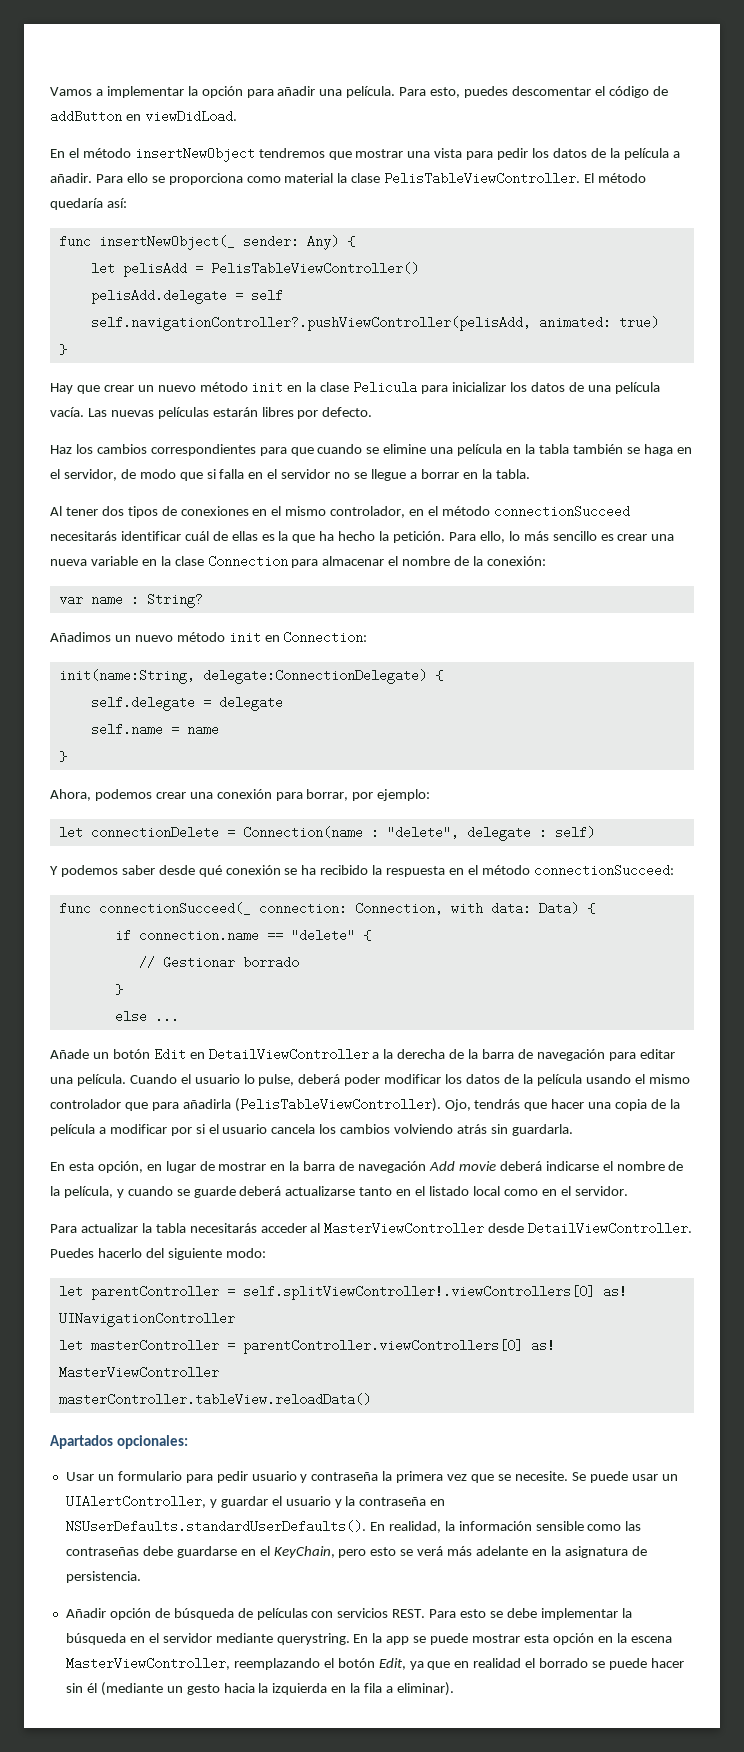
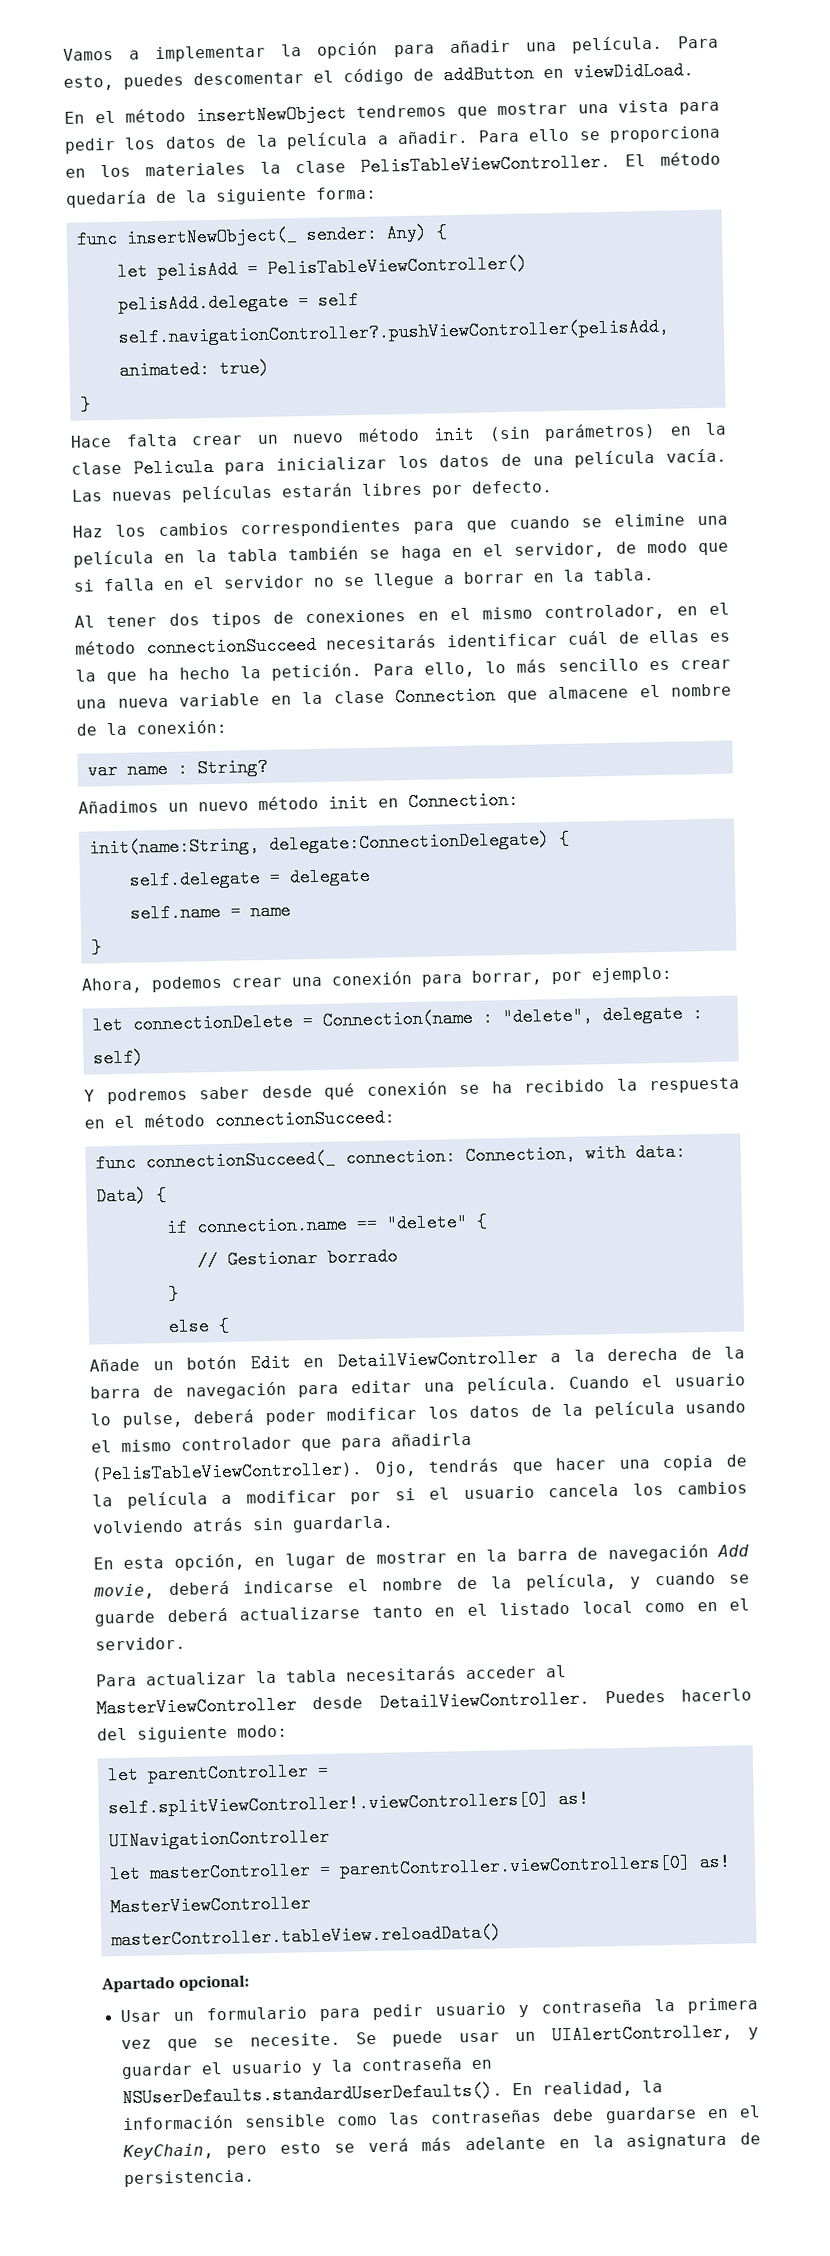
[246,173,334,183] como material -> [65,162,246,178] en los materiales
[106,198,127,208] así: -> [155,186,377,205] de la siguiente forma:
[50,383,100,394] Hay que -> [70,433,178,448] Hace falta
(284, 387) none -> [488,423,656,442] (sin parámetros)
[291,556,385,568] para almacenar -> [506,685,629,704] que almacene
[60,865,118,877] podemos -> [106,1087,188,1105] podremos
[154,1010,179,1023] ... -> [217,1316,230,1336] {
[458,1161,496,1171] movie -> [93,1583,155,1600] movie,
[50,1435,188,1449] Apartados opcionales: -> [101,1974,250,1993] Apartado opcional:
[65,1608,632,1620] [65,1633,672,1645] [65,1657,684,1670] [65,1682,454,1696] // Añadir opción de búsqueda de películas con servicios REST. Para esto se debe implementar la búsqueda en el servidor mediante querystring. En la app se puede mostrar esta opción en la escena MasterViewController, reemplazando el botón Edit, ya que en realidad el borrado se puede hacer sin él (mediante un gesto hacia la izquierda en la fila a eliminar). -> (255, 2178) none

